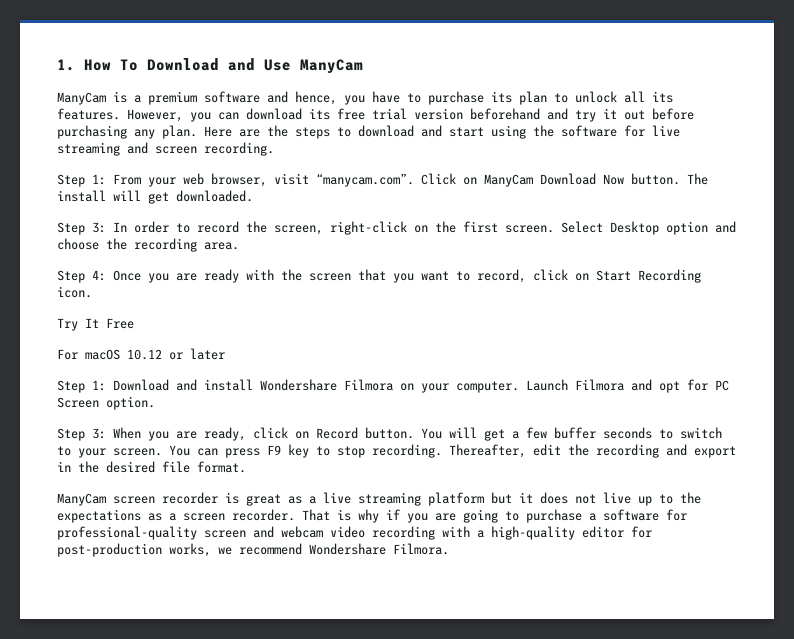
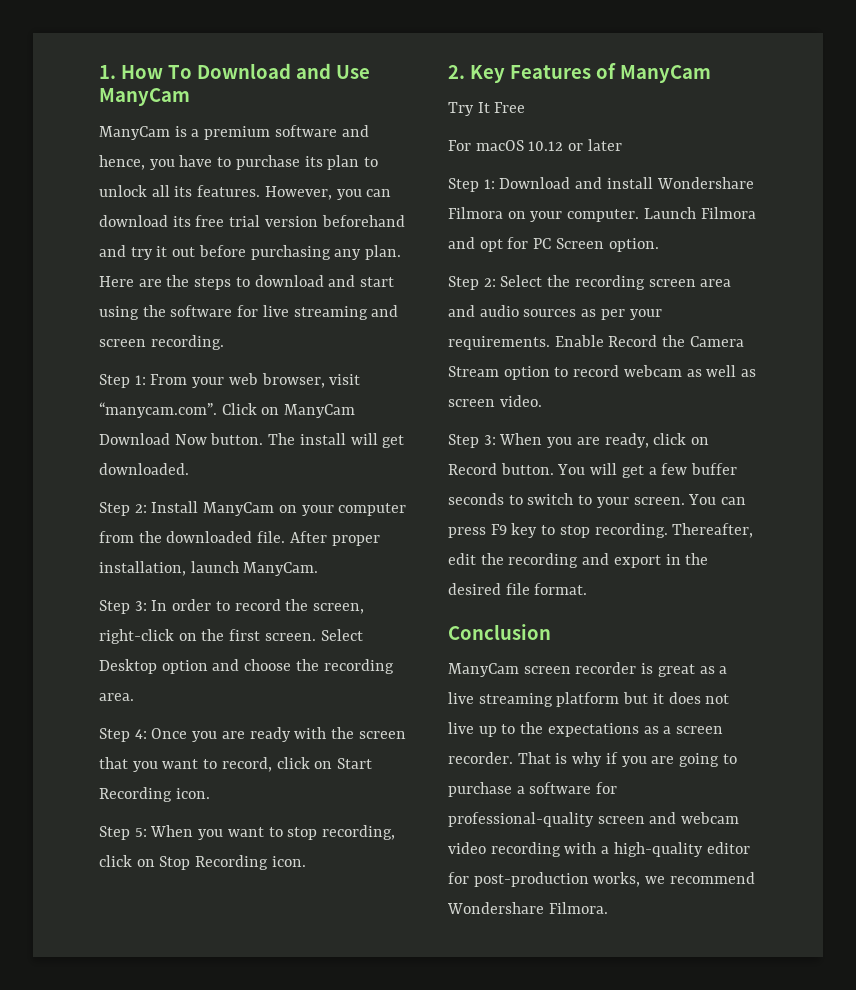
(253, 196) none -> [99,501,407,516] [99,531,380,546] [99,561,319,576] // Step 2: Install ManyCam on your computer from the downloaded file. After proper installation, launch ManyCam.
(92, 292) none -> [99,825,396,840] [99,855,306,870] [448,63,711,83] // Step 5: When you want to stop recording, click on Stop Recording icon. // 2. Key Features of ManyCam
(155, 403) none -> [448,275,732,290] [448,305,662,320] [448,335,744,350] [448,365,757,380] [448,395,542,407] // Step 2: Select the recording screen area and audio sources as per your requirements. Enable Record the Camera Stream option to record webcam as well as screen video.
(246, 467) none -> [448,624,551,640] // Conclusion

